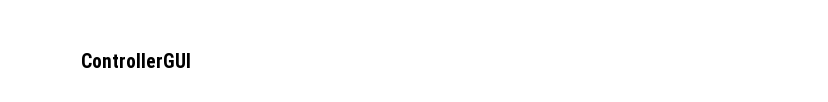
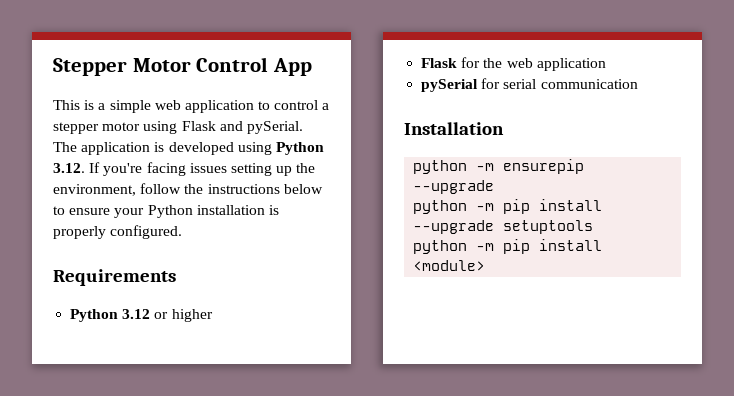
[81,53,191,68] ControllerGUI -> [53,57,313,76] [53,100,330,113] [53,121,303,134] [53,142,324,155] [53,162,316,176] [53,183,323,196] [53,205,279,218] [53,225,183,239] [53,269,176,286] [70,309,213,322] [421,57,606,71] [421,78,638,92] [404,122,504,135] [413,159,585,174] [413,180,495,194] [413,199,603,214] [413,220,594,234] [413,239,603,254] [413,260,486,271] Stepper Motor Control App // This is a simple web application to control a stepper motor using Flask and pySerial. The application is developed using Python 3.12. If you're facing issues setting up the environment, follow the instructions below to ensure your Python installation is properly configured. // Requirements // Python 3.12 or higher // Flask for the web application // pySerial for serial communication // Installation // python -m ensurepip --upgrade // python -m pip install --upgrade setuptools // python -m pip install <module>

